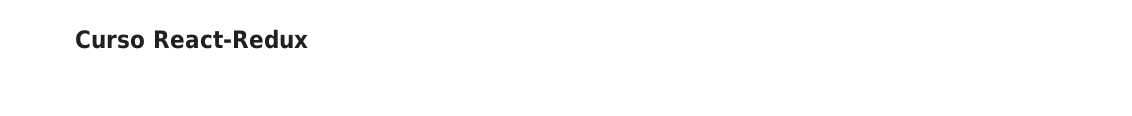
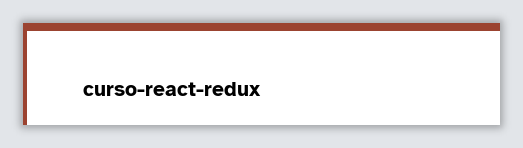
[75,29,308,49] Curso React-Redux -> [83,82,261,96] curso-react-redux

